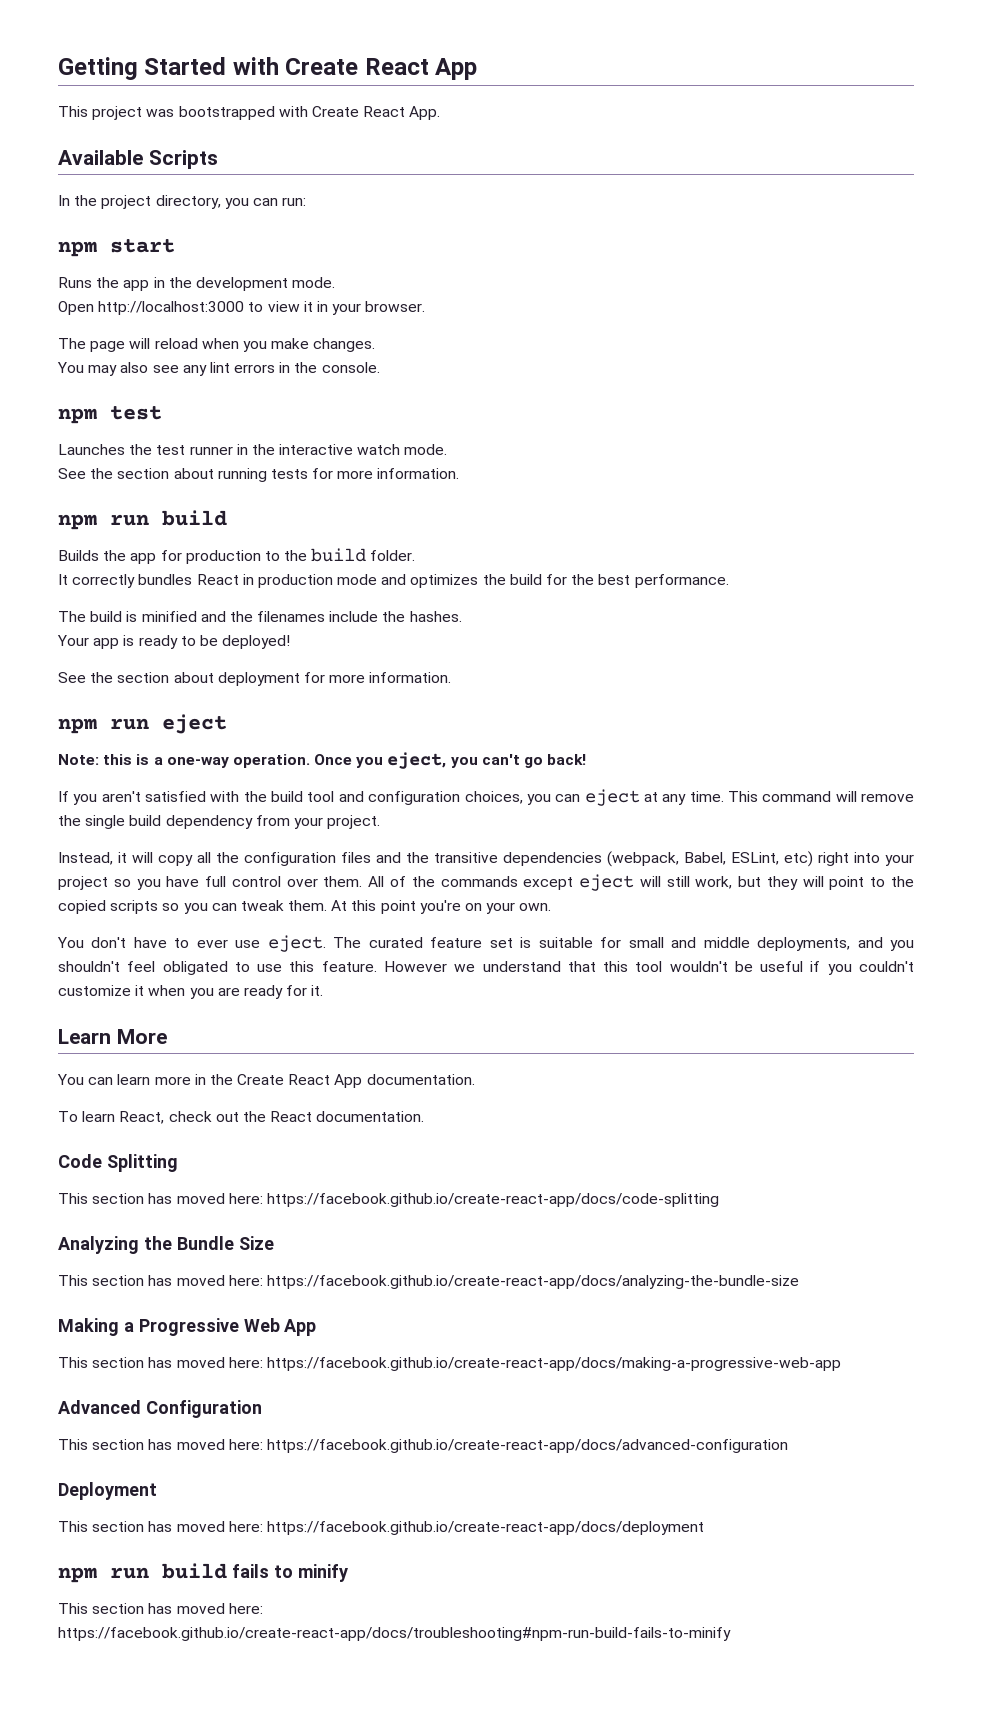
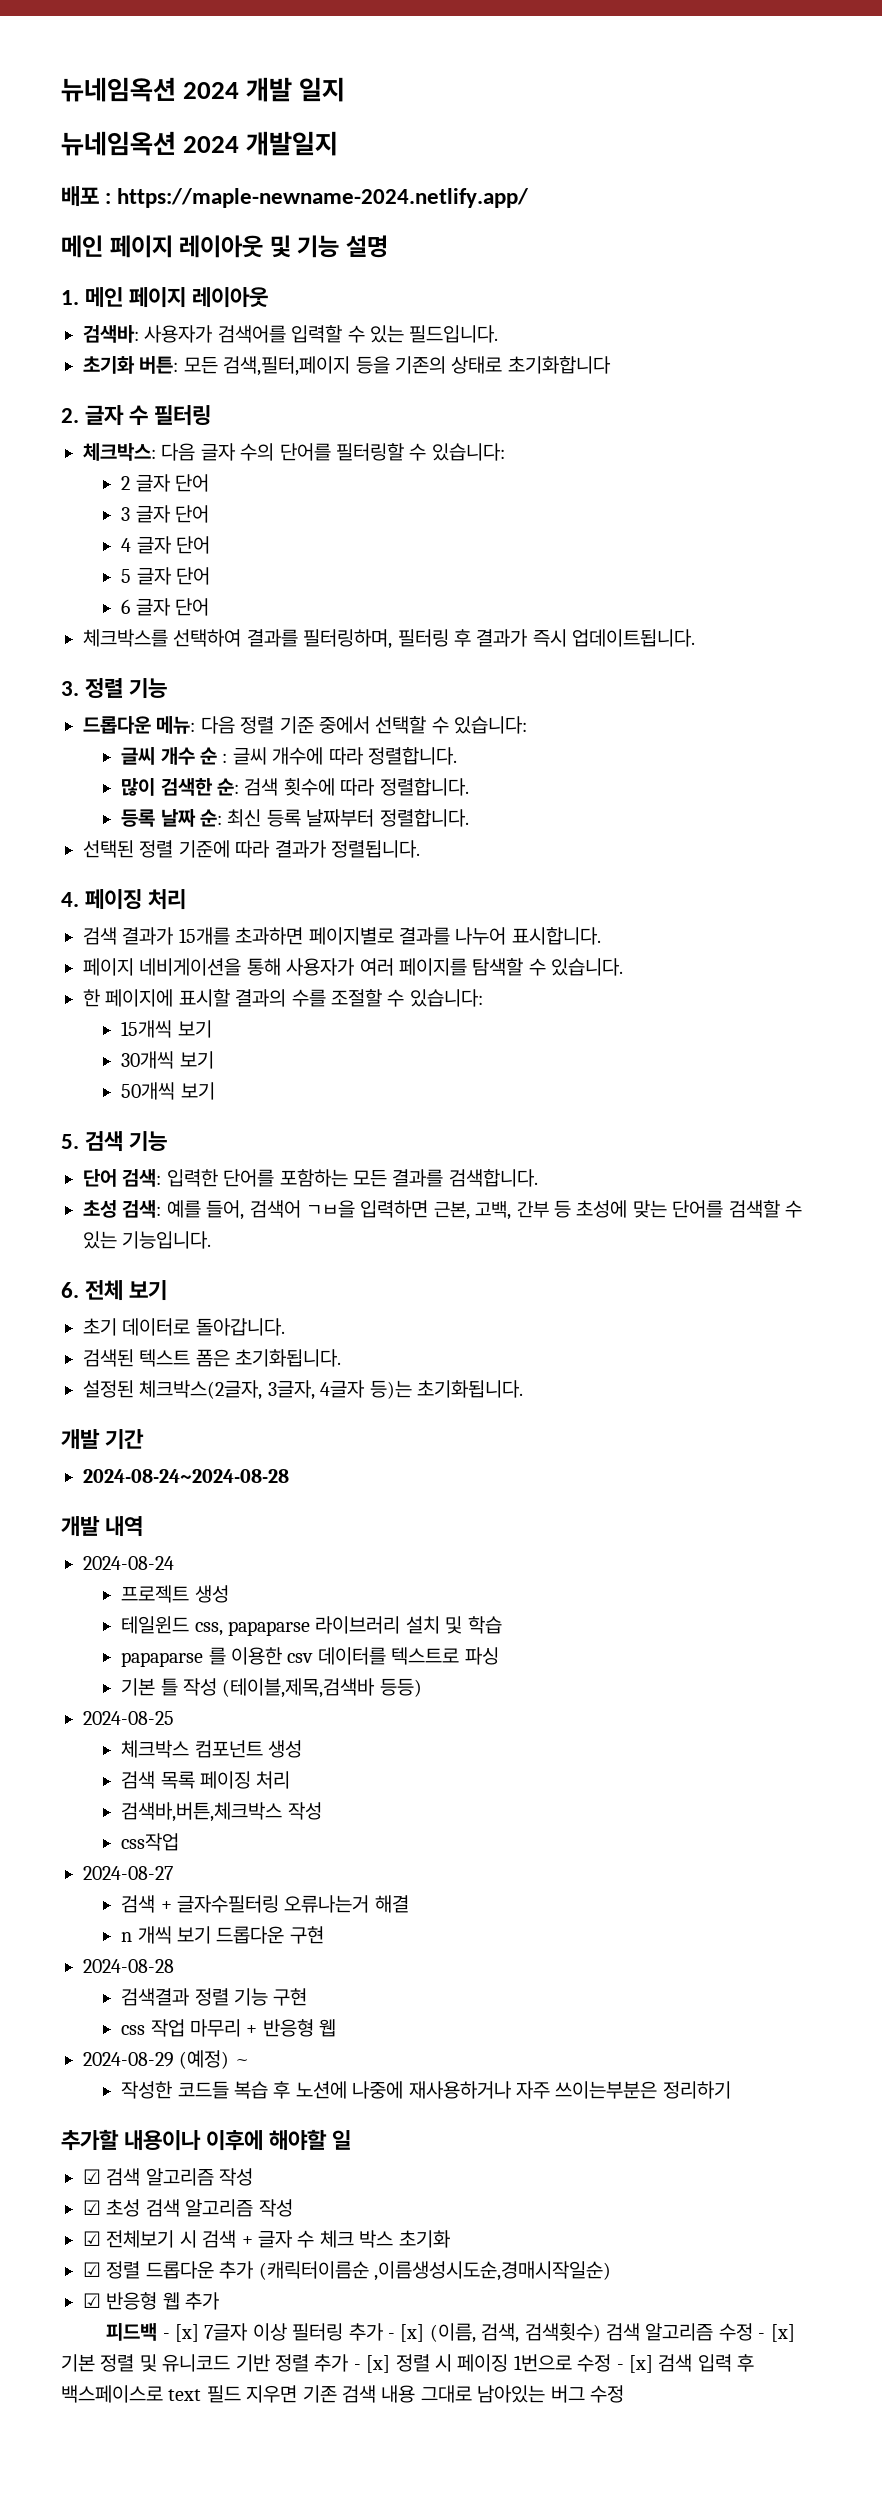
[58,57,478,80] [58,106,441,120] [58,150,218,169] [58,195,307,209] [58,239,175,257] [58,277,336,291] [58,301,426,315] [58,338,376,352] [57,362,380,376] [58,406,162,424] [58,444,448,455] [58,468,460,482] [58,510,227,530] [58,548,416,564] [58,574,729,588] [58,611,462,622] [57,635,291,649] [58,672,452,686] [58,714,227,734] [58,752,587,769] [58,789,915,806] [58,815,381,829] [58,851,914,867] [58,874,914,891] [58,900,552,914] [57,935,915,952] [58,961,915,975] [58,985,324,999] [58,1029,167,1044] [57,1074,475,1088] [58,1111,425,1124] [58,1154,178,1172] [58,1193,719,1207] [58,1236,274,1254] [58,1275,799,1289] [58,1318,317,1336] [58,1357,841,1371] [58,1400,262,1418] [58,1439,788,1453] [58,1482,157,1500] [58,1521,704,1535] [58,1563,348,1583] [58,1603,263,1614] [58,1627,731,1641] Getting Started with Create React App // This project was bootstrapped with Create React App. // Available Scripts // In the project directory, you can run: // npm start // Runs the app in the development mode. // Open http://localhost:3000 to view it in your browser. // The page will reload when you make changes. // You may also see any lint errors in the console. // npm test // Launches the test runner in the interactive watch mode. // See the section about running tests for more information. // npm run build // Builds the app for production to the build folder. // It correctly bundles React in production mode and optimizes the build for the best performance. // The build is minified and the filenames include the hashes. // Your app is ready to be deployed! // See the section about deployment for more information. // npm run eject // Note: this is a one-way operation. Once you eject, you can't go back! // If you aren't satisfied with the build tool and configuration choices, you can eject at any time. This command will remove the single build dependency from your project. // Instead, it will copy all the configuration files and the transitive dependencies (webpack, Babel, ESLint, etc) right into your project so you have full control over them. All of the commands except eject will still work, but they will point to the copied scripts so you can tweak them. At this point you're on your own. // You don't have to ever use eject. The curated feature set is suitable for small and middle deployments, and you shouldn't feel obligated to use this feature. However we understand that this tool wouldn't be useful if you couldn't customize it when you are ready for it. // Learn More // You can learn more in the Create React App documentation. // To learn React, check out the React documentation. // Code Splitting // This section has moved here: https://facebook.github.io/create-react-app/docs/code-splitting // Analyzing the Bundle Size // This section has moved here: https://facebook.github.io/create-react-app/docs/analyzing-the-bundle-size // Making a Progressive Web App // This section has moved here: https://facebook.github.io/create-react-app/docs/making-a-progressive-web-app // Advanced Configuration // This section has moved here: https://facebook.github.io/create-react-app/docs/advanced-configuration // Deployment // This section has moved here: https://facebook.github.io/create-react-app/docs/deployment // npm run build fails to minify // This section has moved here: https://facebook.github.io/create-react-app/docs/troubleshooting#npm-run-build-fails-to-minify -> [61,77,346,102] [61,131,339,156] [61,186,530,208] [61,235,389,258] [61,287,269,308] [83,325,499,343] [83,356,611,376] [61,405,212,426] [83,443,505,461] [121,474,209,492] [121,505,209,523] [121,536,210,554] [121,567,210,585] [121,598,209,616] [83,629,696,649] [61,678,168,699] [83,716,528,734] [121,747,457,765] [121,778,469,796] [121,809,469,827] [83,840,420,858] [61,889,187,910] [83,927,601,945] [83,958,624,976] [83,989,483,1007] [121,1020,212,1038] [121,1051,214,1069] [121,1082,215,1100] [61,1131,168,1152] [83,1169,538,1187] [83,1200,802,1220] [83,1231,212,1249] [61,1280,168,1301] [83,1318,285,1336] [83,1349,342,1367] [83,1380,523,1400] [61,1429,145,1450] [83,1469,289,1483] [61,1516,144,1537] [83,1556,174,1570] [121,1585,229,1603] [121,1616,502,1636] [121,1647,499,1667] [121,1678,422,1698] [83,1711,174,1725] [121,1740,302,1758] [121,1771,291,1789] [121,1802,322,1822] [121,1833,180,1851] [83,1866,173,1880] [121,1895,409,1913] [121,1926,324,1944] [83,1959,174,1973] [121,1988,308,2006] [121,2019,337,2037] [83,2050,249,2069] [121,2081,731,2099] [61,2129,352,2151] [83,2168,254,2186] [83,2199,293,2217] [83,2230,450,2248] [83,2261,611,2281] [83,2292,220,2310] [106,2323,795,2343] [61,2354,755,2373] [61,2385,624,2403] 뉴네임옥션 2024 개발 일지 // 뉴네임옥션 2024 개발일지 // 배포 : https://maple-newname-2024.netlify.app/ // 메인 페이지 레이아웃 및 기능 설명 // 1. 메인 페이지 레이아웃 // 검색바: 사용자가 검색어를 입력할 수 있는 필드입니다. // 초기화 버튼: 모든 검색,필터,페이지 등을 기존의 상태로 초기화합니다 // 2. 글자 수 필터링 // 체크박스: 다음 글자 수의 단어를 필터링할 수 있습니다: // 2 글자 단어 // 3 글자 단어 // 4 글자 단어 // 5 글자 단어 // 6 글자 단어 // 체크박스를 선택하여 결과를 필터링하며, 필터링 후 결과가 즉시 업데이트됩니다. // 3. 정렬 기능 // 드롭다운 메뉴: 다음 정렬 기준 중에서 선택할 수 있습니다: // 글씨 개수 순 : 글씨 개수에 따라 정렬합니다. // 많이 검색한 순: 검색 횟수에 따라 정렬합니다. // 등록 날짜 순: 최신 등록 날짜부터 정렬합니다. // 선택된 정렬 기준에 따라 결과가 정렬됩니다. // 4. 페이징 처리 // 검색 결과가 15개를 초과하면 페이지별로 결과를 나누어 표시합니다. // 페이지 네비게이션을 통해 사용자가 여러 페이지를 탐색할 수 있습니다. // 한 페이지에 표시할 결과의 수를 조절할 수 있습니다: // 15개씩 보기 // 30개씩 보기 // 50개씩 보기 // 5. 검색 기능 // 단어 검색: 입력한 단어를 포함하는 모든 결과를 검색합니다. // 초성 검색: 예를 들어, 검색어 ㄱㅂ을 입력하면 근본, 고백, 간부 등 초성에 맞는 단어를 검색할 수 있는 기능입니다. // 6. 전체 보기 // 초기 데이터로 돌아갑니다. // 검색된 텍스트 폼은 초기화됩니다. // 설정된 체크박스(2글자, 3글자, 4글자 등)는 초기화됩니다. // 개발 기간 // 2024-08-24~2024-08-28 // 개발 내역 // 2024-08-24 // 프로젝트 생성 // 테일윈드 css, papaparse 라이브러리 설치 및 학습 // papaparse 를 이용한 csv 데이터를 텍스트로 파싱 // 기본 틀 작성 (테이블,제목,검색바 등등) // 2024-08-25 // 체크박스 컴포넌트 생성 // 검색 목록 페이징 처리 // 검색바,버튼,체크박스 작성 // css작업 // 2024-08-27 // 검색 + 글자수필터링 오류나는거 해결 // n 개씩 보기 드롭다운 구현 // 2024-08-28 // 검색결과 정렬 기능 구현 // css 작업 마무리 + 반응형 웹 // 2024-08-29 (예정) ~ // 작성한 코드들 복습 후 노션에 나중에 재사용하거나 자주 쓰이는부분은 정리하기 // 추가할 내용이나 이후에 해야할 일 // ☑ 검색 알고리즘 작성 // ☑ 초성 검색 알고리즘 작성 // ☑ 전체보기 시 검색 + 글자 수 체크 박스 초기화 // ☑ 정렬 드롭다운 추가 (캐릭터이름순 ,이름생성시도순,경매시작일순) // ☑ 반응형 웹 추가 // 피드백 - [x] 7글자 이상 필터링 추가 - [x] (이름, 검색, 검색횟수) 검색 알고리즘 수정 - [x] 기본 정렬 및 유니코드 기반 정렬 추가 - [x] 정렬 시 페이징 1번으로 수정 - [x] 검색 입력 후 백스페이스로 text 필드 지우면 기존 검색 내용 그대로 남아있는 버그 수정

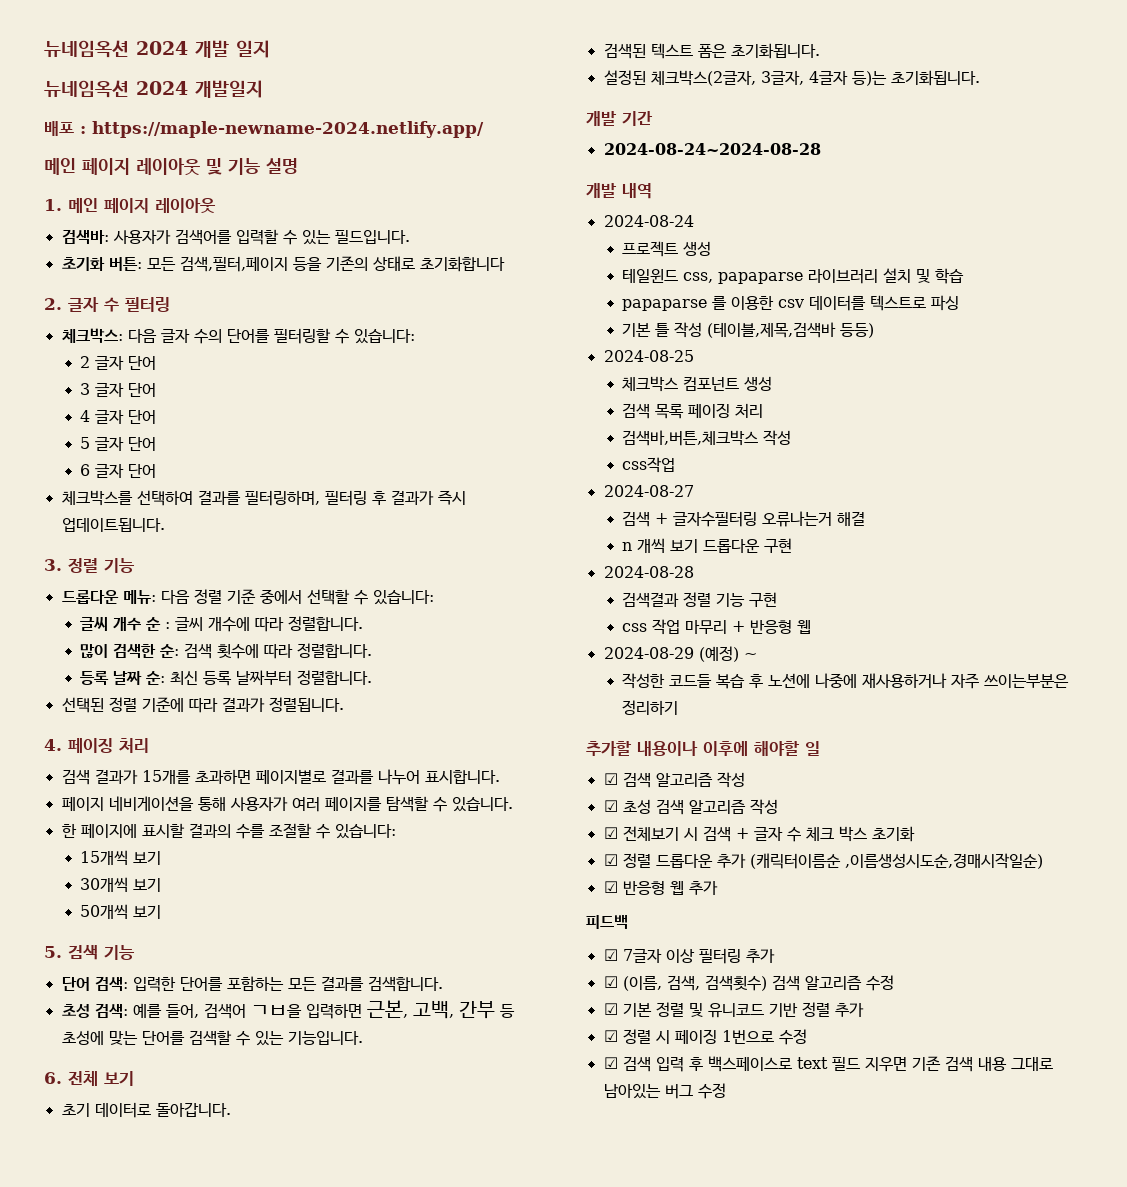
[162,2324,200,2342] - [x] -> [603,949,618,961] // ☑
[388,2324,425,2342] - [x] -> [603,976,618,988] // ☑
[758,2324,795,2342] - [x] -> [603,1003,618,1015] // ☑
[353,2355,391,2373] - [x] -> [603,1030,618,1042] // ☑
[616,2355,653,2373] - [x] -> [603,1057,618,1069] // ☑

